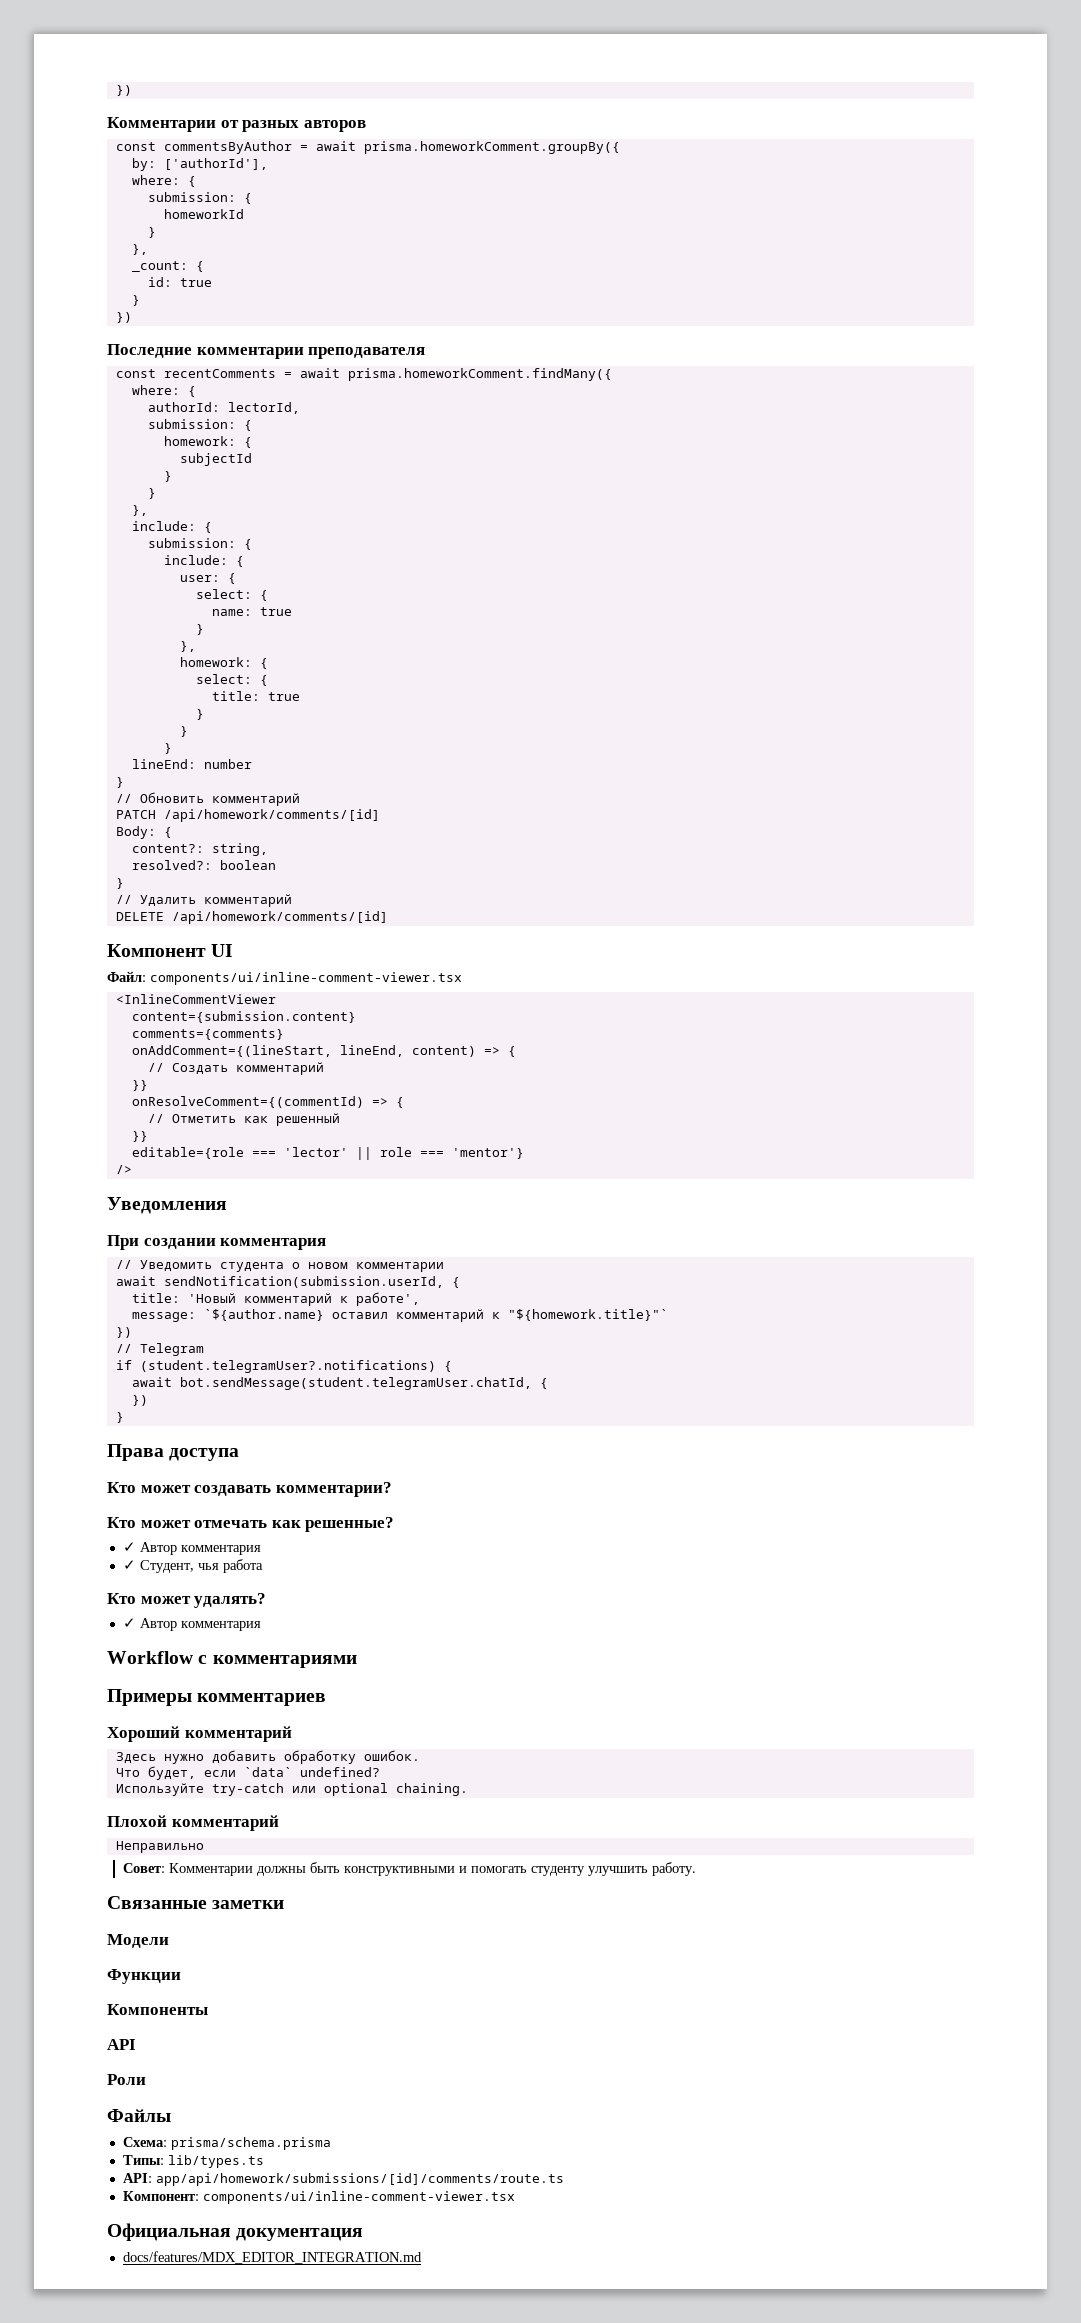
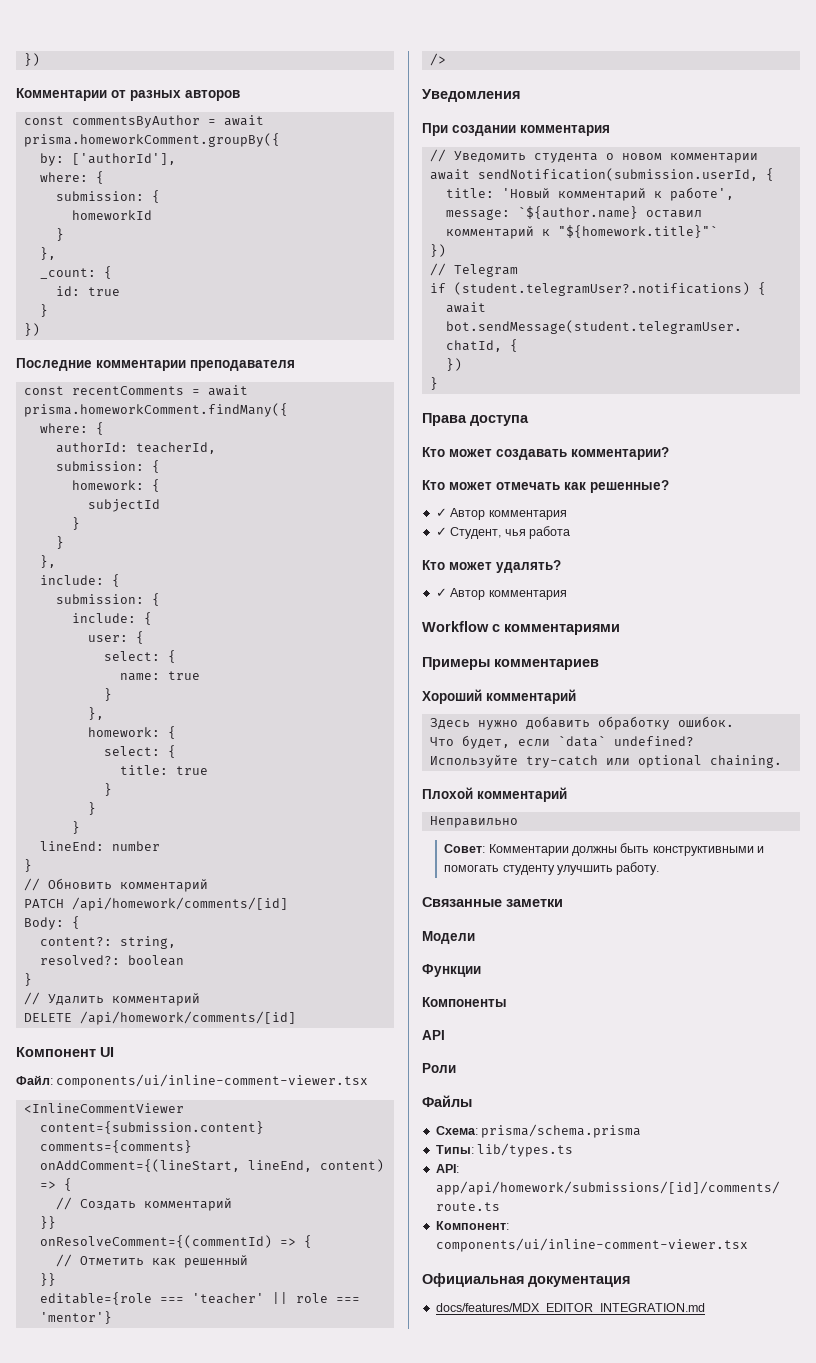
[227,402,300,414] lectorId, -> [135,442,216,454] teacherId,
[283,1147,348,1157] 'lector' -> [191,1293,264,1304] 'teacher'

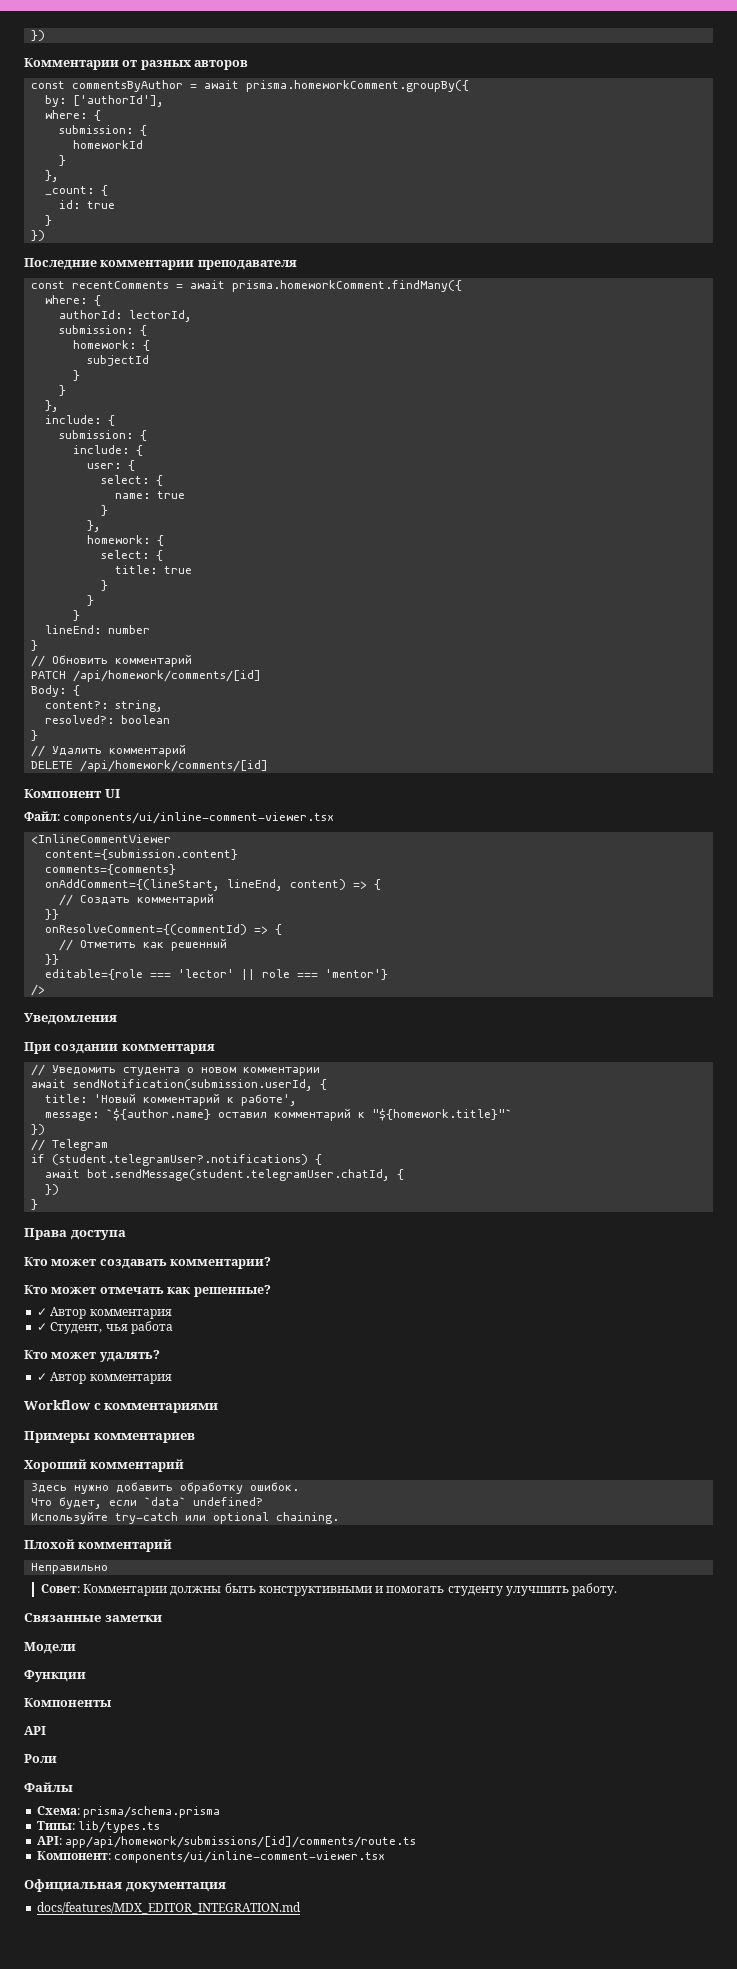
[135,442,216,454] teacherId, -> [129,310,193,322] lectorId,
[191,1293,264,1304] 'teacher' -> [178,969,235,978] 'lector'

